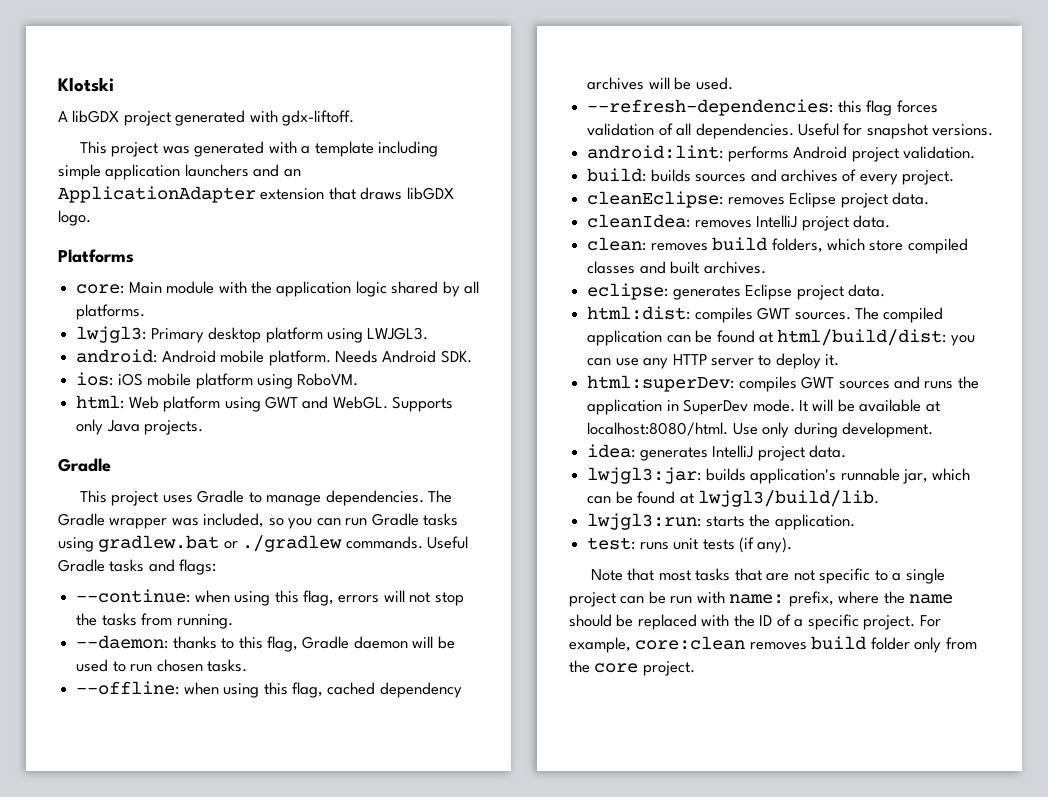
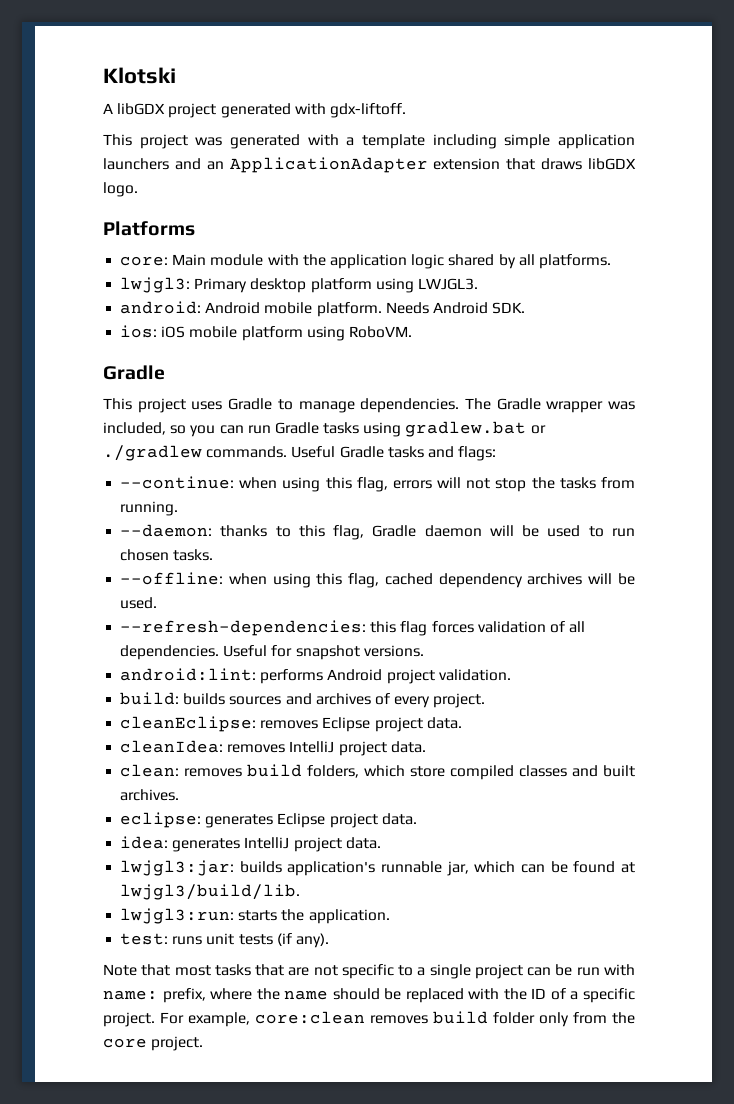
[76,395,454,412] [76,419,204,435] // html: Web platform using GWT and WebGL. Supports only Java projects. -> (412, 332) none
[587,306,944,323] [587,329,975,346] [587,353,840,369] [587,375,979,392] [587,399,940,415] [587,422,933,438] // html:dist: compiles GWT sources. The compiled application can be found at html/build/dist: you can use any HTTP server to deploy it. // html:superDev: compiles GWT sources and runs the application in SuperDev mode. It will be available at localhost:8080/html. Use only during development. -> (417, 819) none

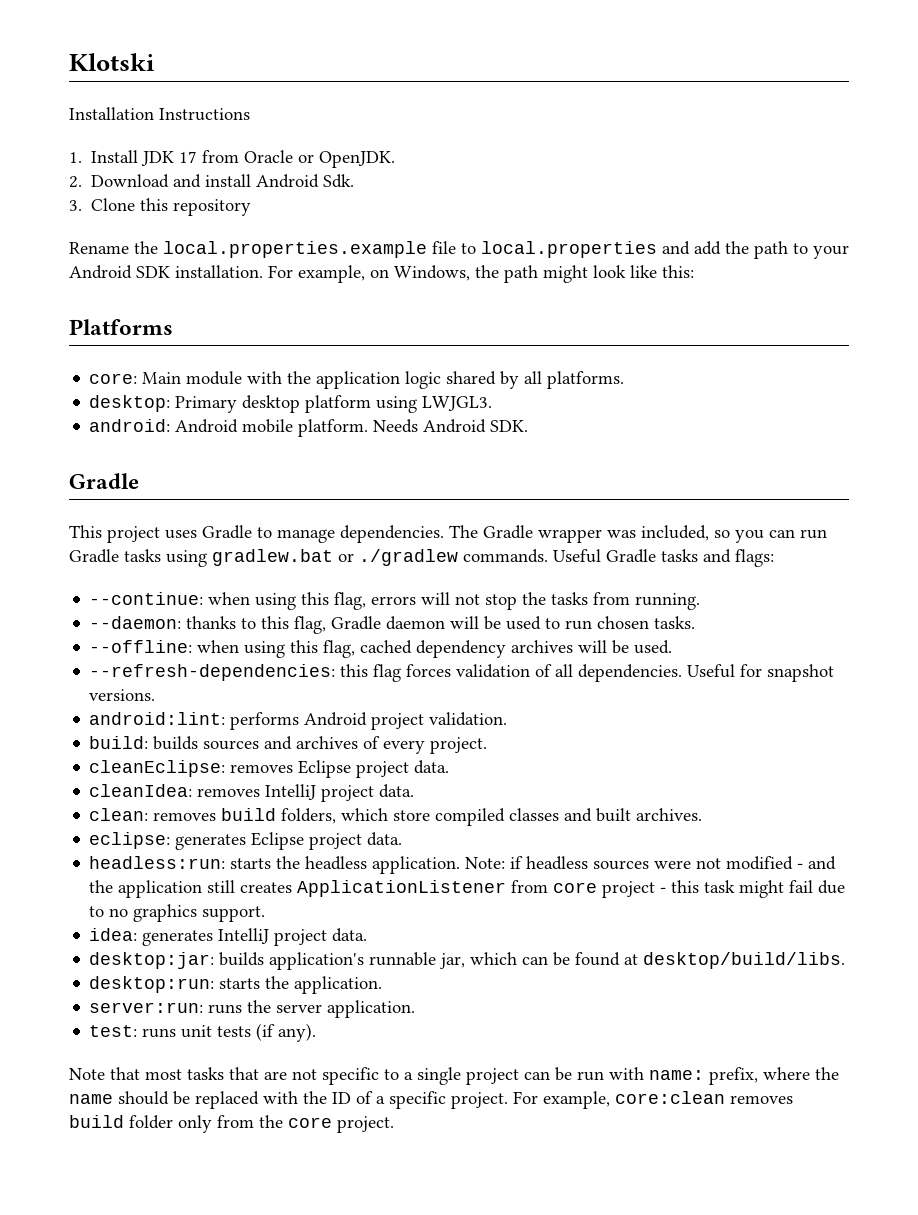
[103,103,406,118] [103,134,635,149] [103,157,636,173] [103,182,138,197] A libGDX project generated with gdx-liftoff. // This project was generated with a template including simple application launchers and an ApplicationAdapter extension that draws libGDX logo. -> [69,107,250,121] [69,150,396,168] [69,174,355,188] [69,198,252,216] [69,241,849,259] [69,265,694,283] Installation Instructions // 1. Install JDK 17 from Oracle or OpenJDK. // 2. Download and install Android Sdk. // 3. Clone this repository // Rename the local.properties.example file to local.properties and add the path to your Android SDK installation. For example, on Windows, the path might look like this:
[120,277,191,293] lwjgl3: -> [89,395,171,412] desktop:
[120,325,412,341] // ios: iOS mobile platform using RoboVM. -> (529, 426) none
(417, 819) none -> [89,856,837,874] [89,880,846,898] [89,904,266,922] // headless:run: starts the headless application. Note: if headless sources were not modified - and the application still creates ApplicationListener from core project - this task might fail due to no graphics support.
[120,860,235,876] lwjgl3:jar: -> [89,952,215,969] desktop:jar:
[120,884,301,900] [120,908,235,924] lwjgl3/build/lib. // lwjgl3:run: -> [643,952,846,969] [89,976,215,993] desktop/build/libs. // desktop:run:
(390, 916) none -> [89,1000,416,1018] // server:run: runs the server application.

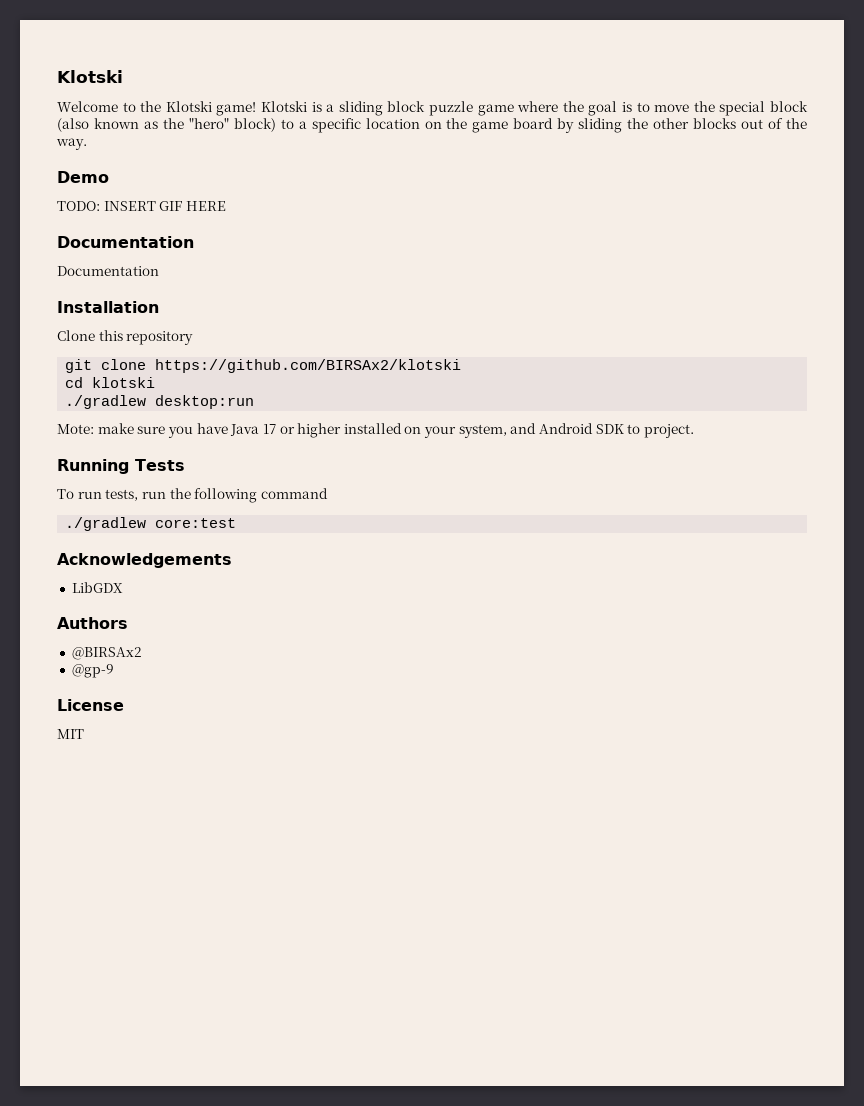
[69,107,250,121] [69,150,396,168] [69,174,355,188] [69,198,252,216] [69,241,849,259] [69,265,694,283] [69,319,173,335] [89,371,625,389] [89,395,493,413] [89,419,529,437] [69,473,139,489] [69,525,827,543] [69,549,774,567] [89,592,701,610] [89,616,696,634] [89,640,673,658] [89,664,835,682] [89,689,156,701] [89,712,508,730] [89,736,488,754] [89,760,450,778] [89,784,415,802] [89,808,703,826] [89,832,403,850] [89,856,837,874] [89,880,846,898] [89,904,266,922] [89,928,368,946] [89,952,846,970] [89,976,383,994] [89,1000,416,1018] [89,1023,317,1042] [69,1067,839,1085] [69,1091,793,1109] [69,1115,394,1133] Installation Instructions // 1. Install JDK 17 from Oracle or OpenJDK. // 2. Download and install Android Sdk. // 3. Clone this repository // Rename the local.properties.example file to local.properties and add the path to your Android SDK installation. For example, on Windows, the path might look like this: // Platforms // core: Main module with the application logic shared by all platforms. // desktop: Primary desktop platform using LWJGL3. // android: Android mobile platform. Needs Android SDK. // Gradle // This project uses Gradle to manage dependencies. The Gradle wrapper was included, so you can run Gradle tasks using gradlew.bat or ./gradlew commands. Useful Gradle tasks and flags: // --continue: when using this flag, errors will not stop the tasks from running. // --daemon: thanks to this flag, Gradle daemon will be used to run chosen tasks. // --offline: when using this flag, cached dependency archives will be used. // --refresh-dependencies: this flag forces validation of all dependencies. Useful for snapshot versions. // android:lint: performs Android project validation. // build: builds sources and archives of every project. // cleanEclipse: removes Eclipse project data. // cleanIdea: removes IntelliJ project data. // clean: removes build folders, which store compiled classes and built archives. // eclipse: generates Eclipse project data. // headless:run: starts the headless application. Note: if headless sources were not modified - and the application still creates ApplicationListener from core project - this task might fail due to no graphics support. // idea: generates IntelliJ project data. // desktop:jar: builds application's runnable jar, which can be found at desktop/build/libs. // desktop:run: starts the application. // server:run: runs the server application. // test: runs unit tests (if any). // Note that most tasks that are not specific to a single project can be run with name: prefix, where the name should be replaced with the ID of a specific project. For example, core:clean removes build folder only from the core project. -> [57,101,809,116] [57,118,808,133] [56,138,87,150] [57,171,109,183] [57,201,226,211] [57,236,194,248] [57,266,159,276] [57,301,159,313] [57,330,194,345] [65,359,462,373] [65,377,156,388] [65,395,255,409] [57,423,694,438] [57,459,185,474] [57,488,328,503] [65,517,237,531] [57,553,232,568] [71,582,123,593] [57,617,128,629] [71,647,142,660] [71,664,114,678] [57,699,124,711] [57,729,84,739] Welcome to the Klotski game! Klotski is a sliding block puzzle game where the goal is to move the special block (also known as the "hero" block) to a specific location on the game board by sliding the other blocks out of the way. // Demo // TODO: INSERT GIF HERE // Documentation // Documentation // Installation // Clone this repository // git clone https://github.com/BIRSAx2/klotski // cd klotski // ./gradlew desktop:run // Mote: make sure you have Java 17 or higher installed on your system, and Android SDK to project. // Running Tests // To run tests, run the following command // ./gradlew core:test // Acknowledgements // LibGDX // Authors // @BIRSAx2 // @gp-9 // License // MIT

